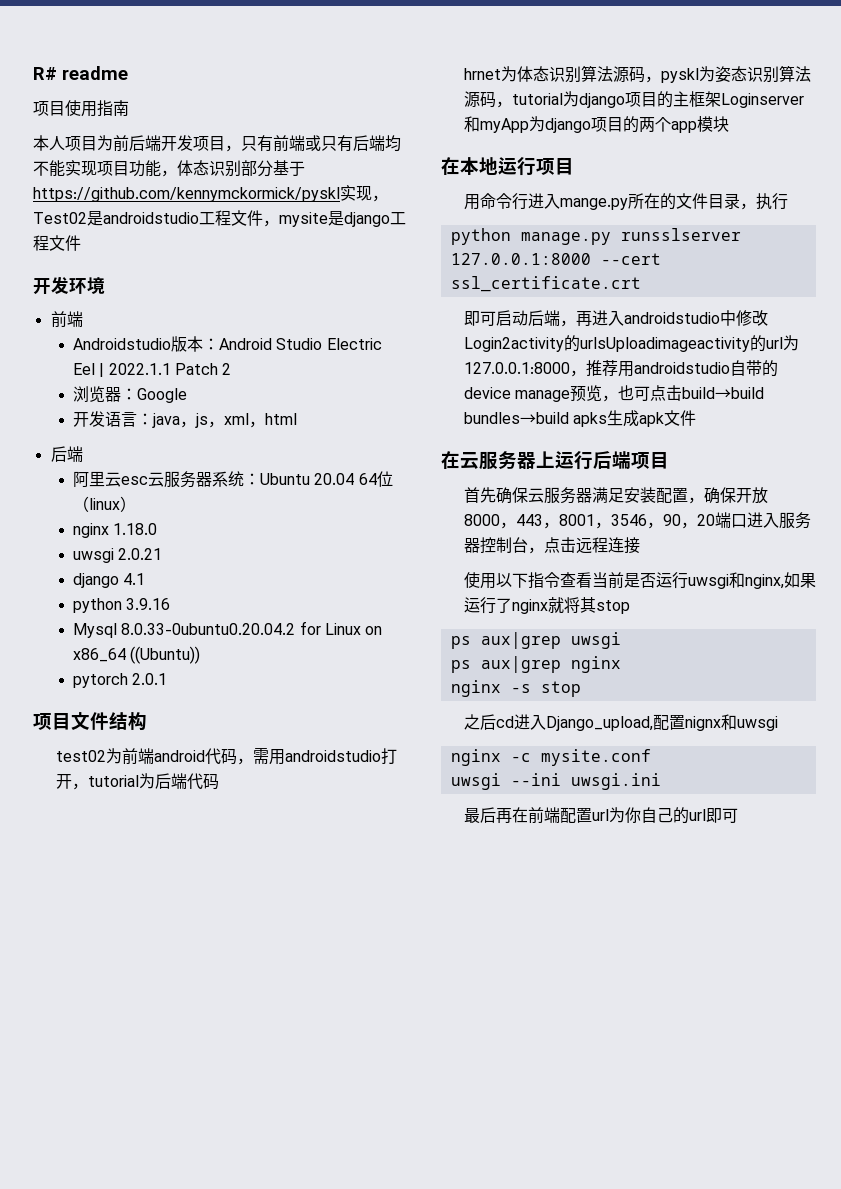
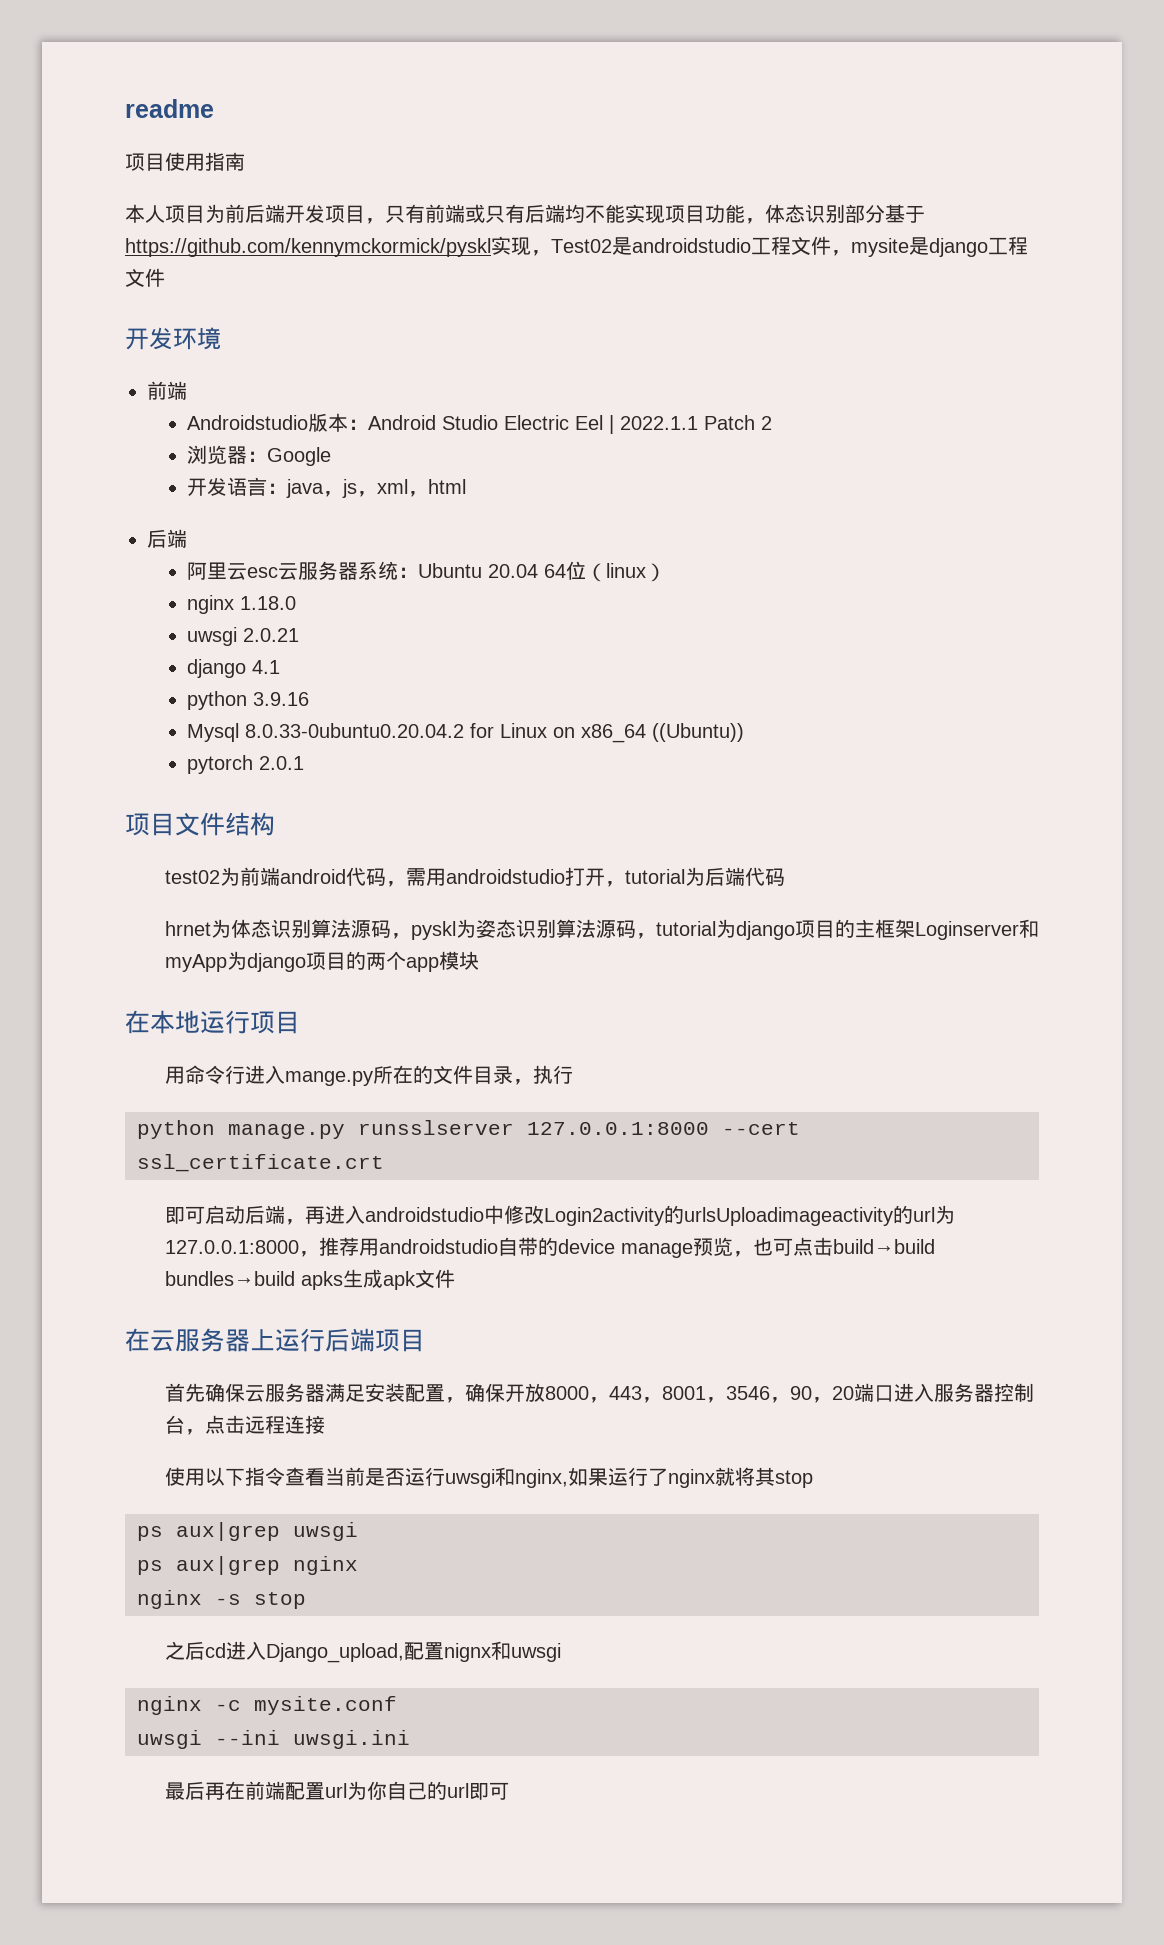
[33,67,57,80] R# -> (125, 108) none

